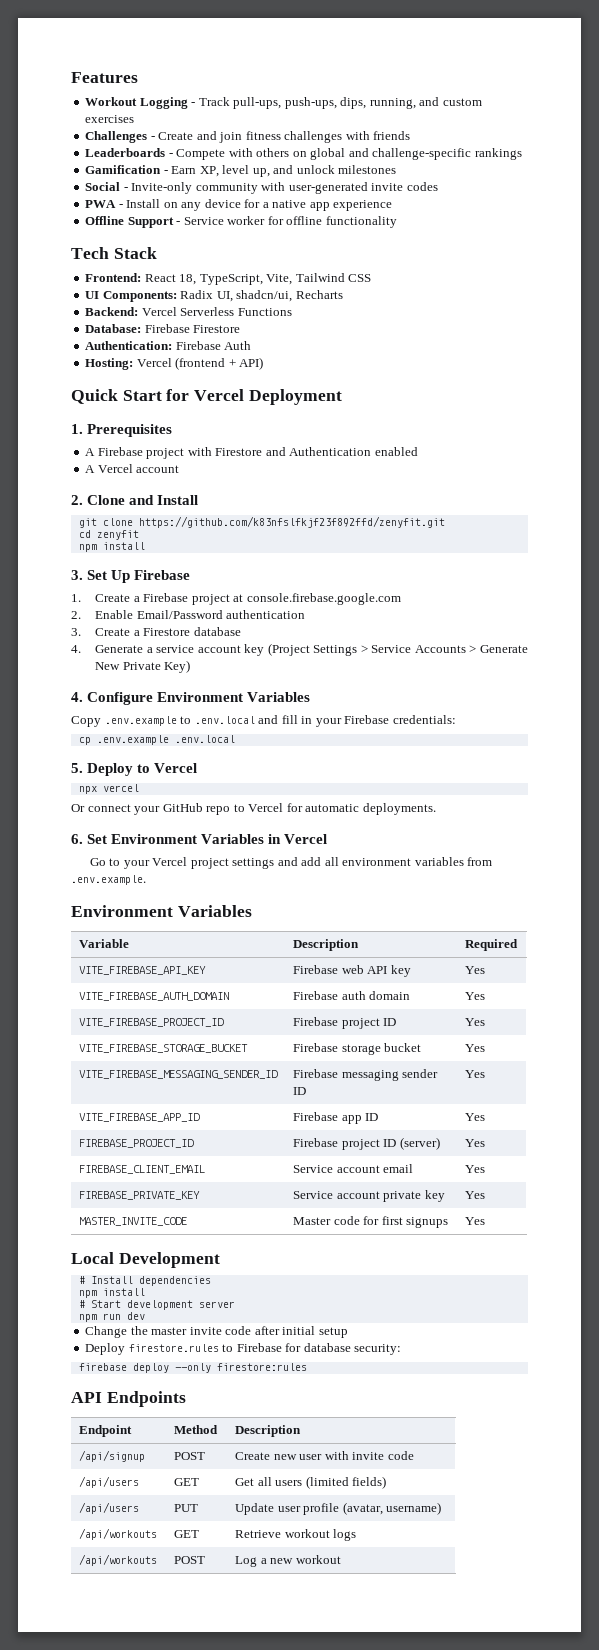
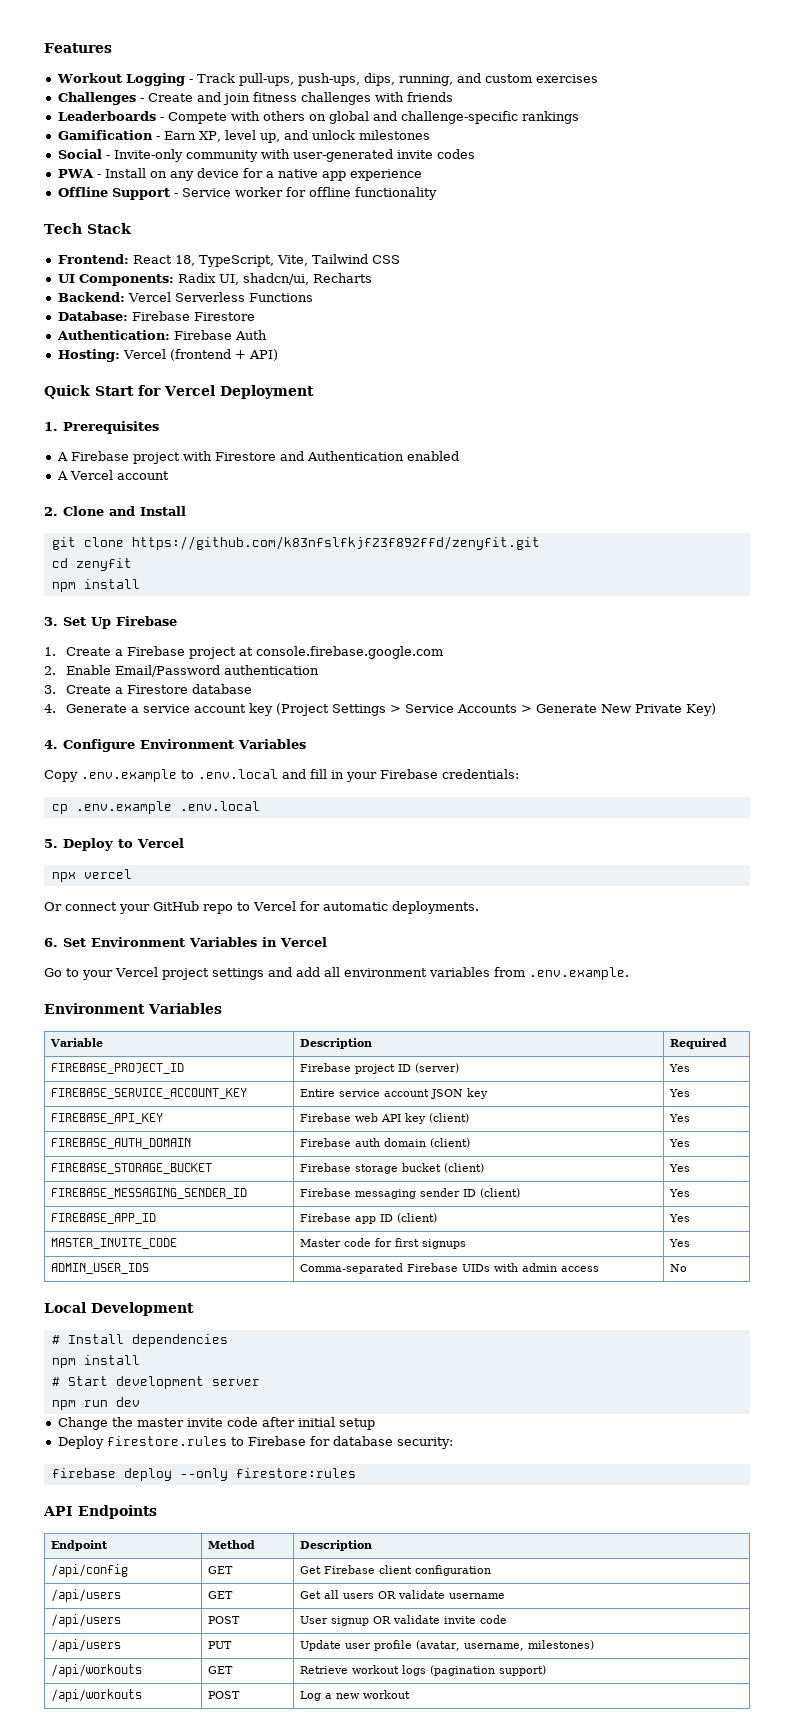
[79,966,207,975] [293,965,411,977] [465,966,486,974] [79,992,230,1001] [293,991,411,1000] [465,992,486,1000] [79,1018,225,1027] [293,1017,397,1029] [465,1018,486,1026] [79,1044,249,1053] [293,1043,422,1055] [465,1044,486,1052] [79,1070,279,1079] [293,1069,439,1081] [293,1087,307,1095] [465,1070,486,1078] [79,1113,201,1122] [293,1112,379,1124] [465,1113,486,1121] // VITE_FIREBASE_API_KEY | Firebase web API key | Yes // VITE_FIREBASE_AUTH_DOMAIN | Firebase auth domain | Yes // VITE_FIREBASE_PROJECT_ID | Firebase project ID | Yes // VITE_FIREBASE_STORAGE_BUCKET | Firebase storage bucket | Yes // VITE_FIREBASE_MESSAGING_SENDER_ID | Firebase messaging sender ID | Yes // VITE_FIREBASE_APP_ID | Firebase app ID | Yes -> (728, 1043) none
[79,1165,206,1174] [293,1164,414,1173] [465,1165,486,1173] [79,1191,201,1200] [293,1190,445,1202] FIREBASE_CLIENT_EMAIL | Service account email | Yes // FIREBASE_PRIVATE_KEY | Service account private key -> [51,1088,248,1099] [300,1088,489,1099] [669,1089,691,1097] [51,1113,164,1124] [300,1113,470,1124] [669,1114,691,1122] [51,1138,192,1149] [300,1138,471,1148] [669,1139,691,1147] [51,1163,213,1174] [300,1163,485,1174] [669,1164,691,1172] [51,1188,248,1199] [300,1188,521,1199] [669,1189,691,1197] [51,1213,157,1224] [300,1213,438,1224] FIREBASE_SERVICE_ACCOUNT_KEY | Entire service account JSON key | Yes // FIREBASE_API_KEY | Firebase web API key (client) | Yes // FIREBASE_AUTH_DOMAIN | Firebase auth domain (client) | Yes // FIREBASE_STORAGE_BUCKET | Firebase storage bucket (client) | Yes // FIREBASE_MESSAGING_SENDER_ID | Firebase messaging sender ID (client) | Yes // FIREBASE_APP_ID | Firebase app ID (client)
(486, 1221) none -> [51,1263,150,1274] [300,1263,600,1274] [670,1264,688,1272] // ADMIN_USER_IDS | Comma-separated Firebase UIDs with admin access | No
[79,1450,146,1462] [174,1452,206,1460] [235,1451,414,1460] /api/signup | POST | Create new user with invite code -> [51,1564,129,1577] [208,1566,234,1574] [300,1565,492,1576] /api/config | GET | Get Firebase client configuration
[305,1476,387,1489] (limited fields) -> [378,1590,506,1599] [51,1614,122,1627] [208,1616,241,1624] [300,1615,508,1626] OR validate username // /api/users | POST | User signup OR validate invite code
[386,1502,442,1515] username) -> [464,1640,595,1651] username, milestones)
(357, 1535) none -> [430,1665,547,1676] (pagination support)

